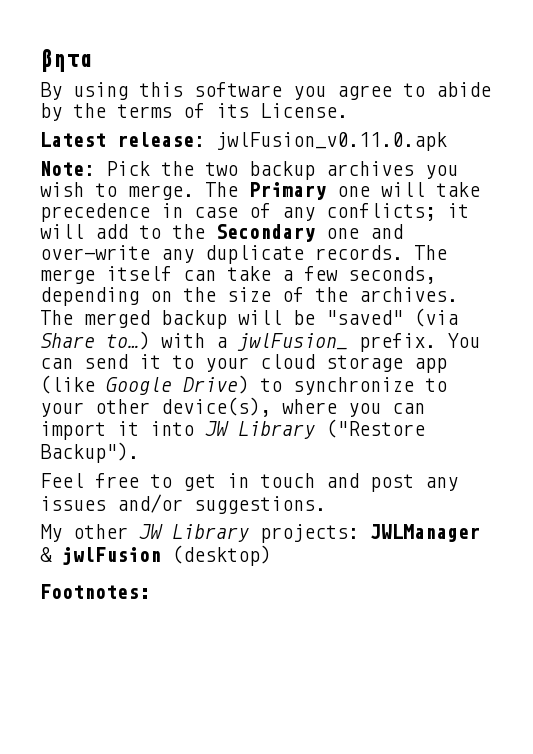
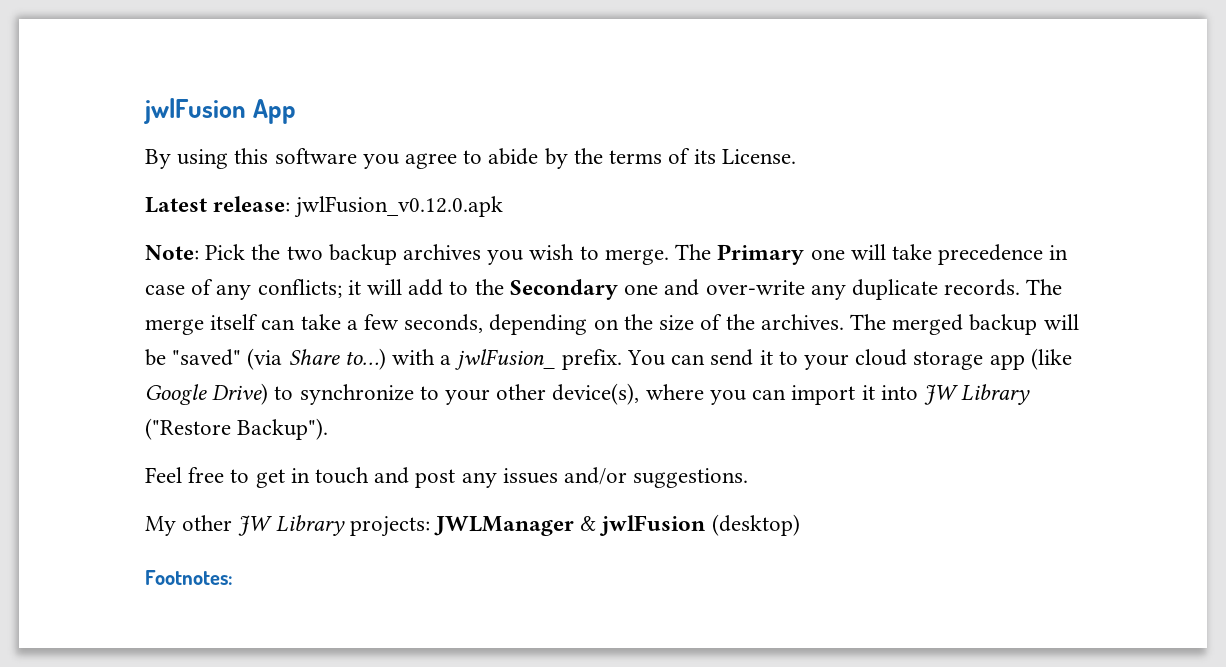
[40,49,92,72] βητα -> [144,98,296,124] jwlFusion App
[216,132,447,151] jwlFusion_v0.11.0.apk -> [294,196,504,218] jwlFusion_v0.12.0.apk

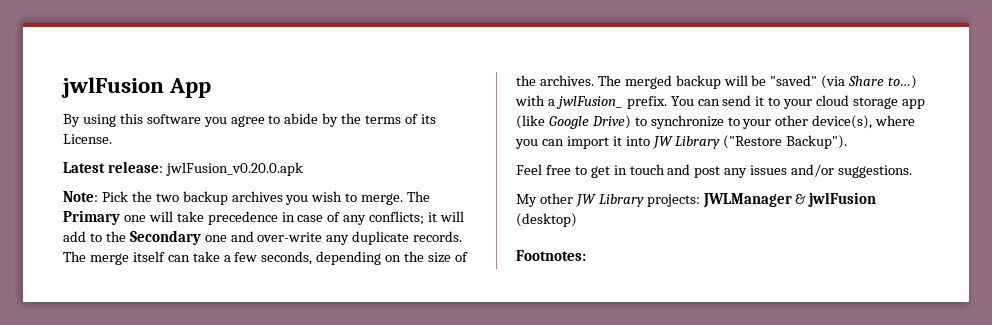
[294,196,504,218] jwlFusion_v0.12.0.apk -> [165,162,303,176] jwlFusion_v0.20.0.apk

